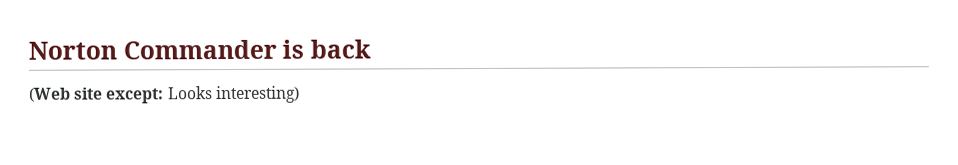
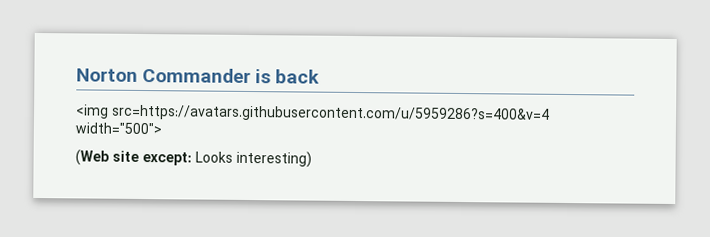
(371, 49) none -> [75,104,550,123] [75,122,162,135] // <img src=https://avatars.githubusercontent.com/u/5959286?s=400&v=4 width="500">

